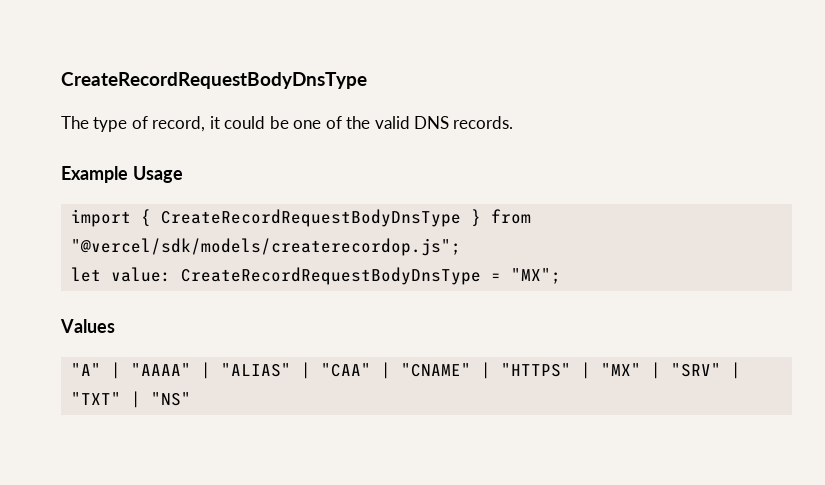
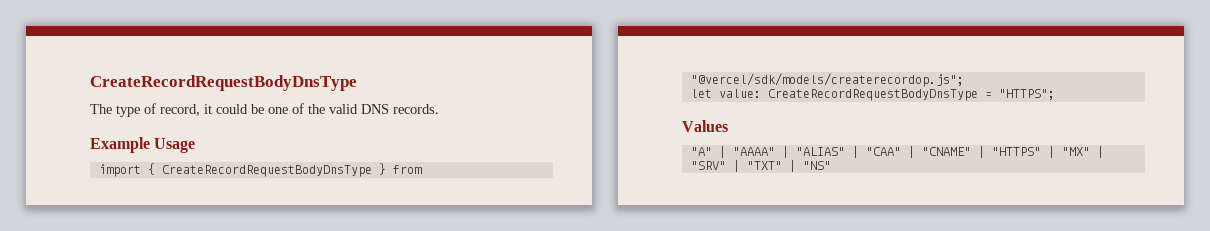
[510,268,561,284] "MX"; -> [998,89,1055,100] "HTTPS";

